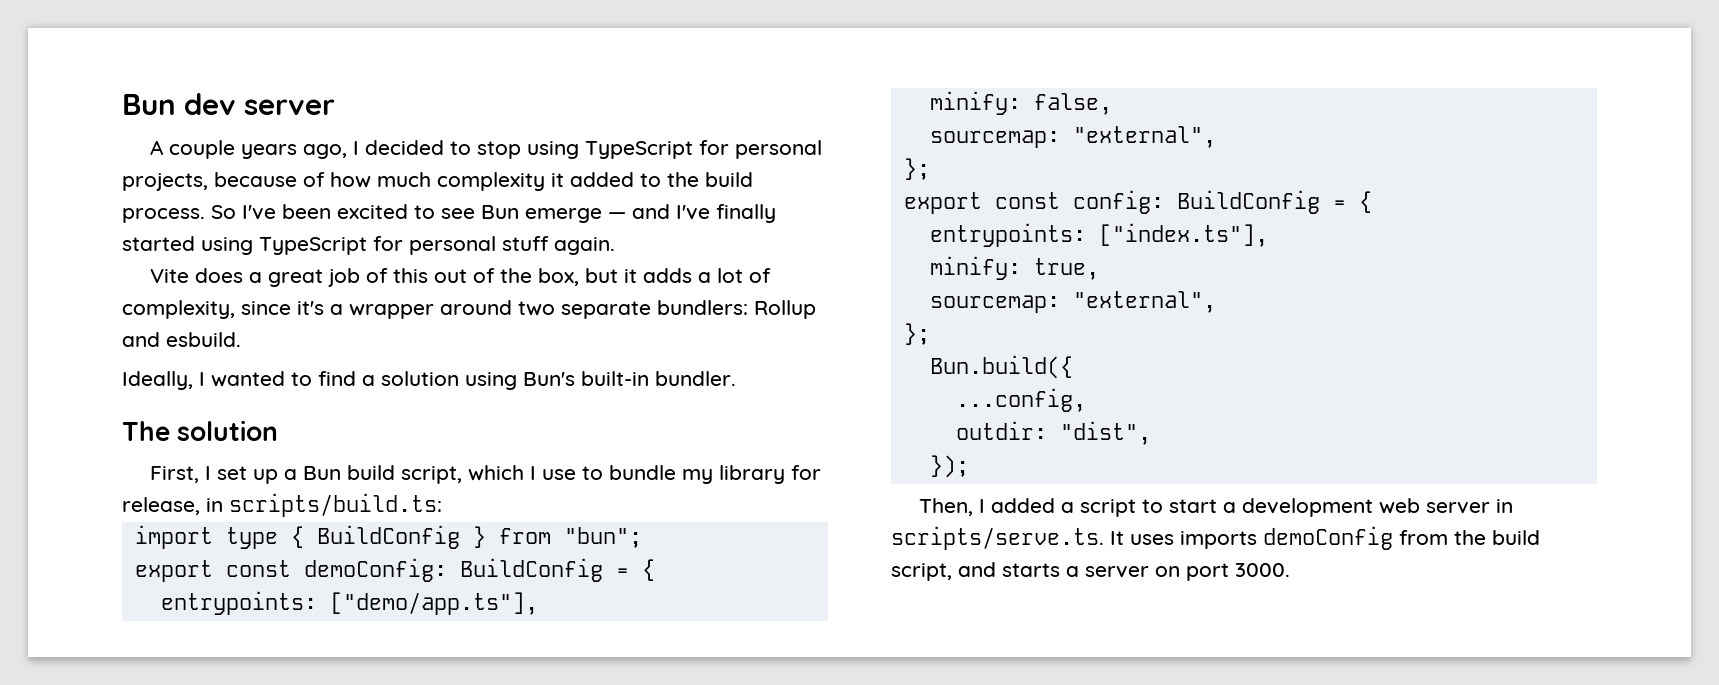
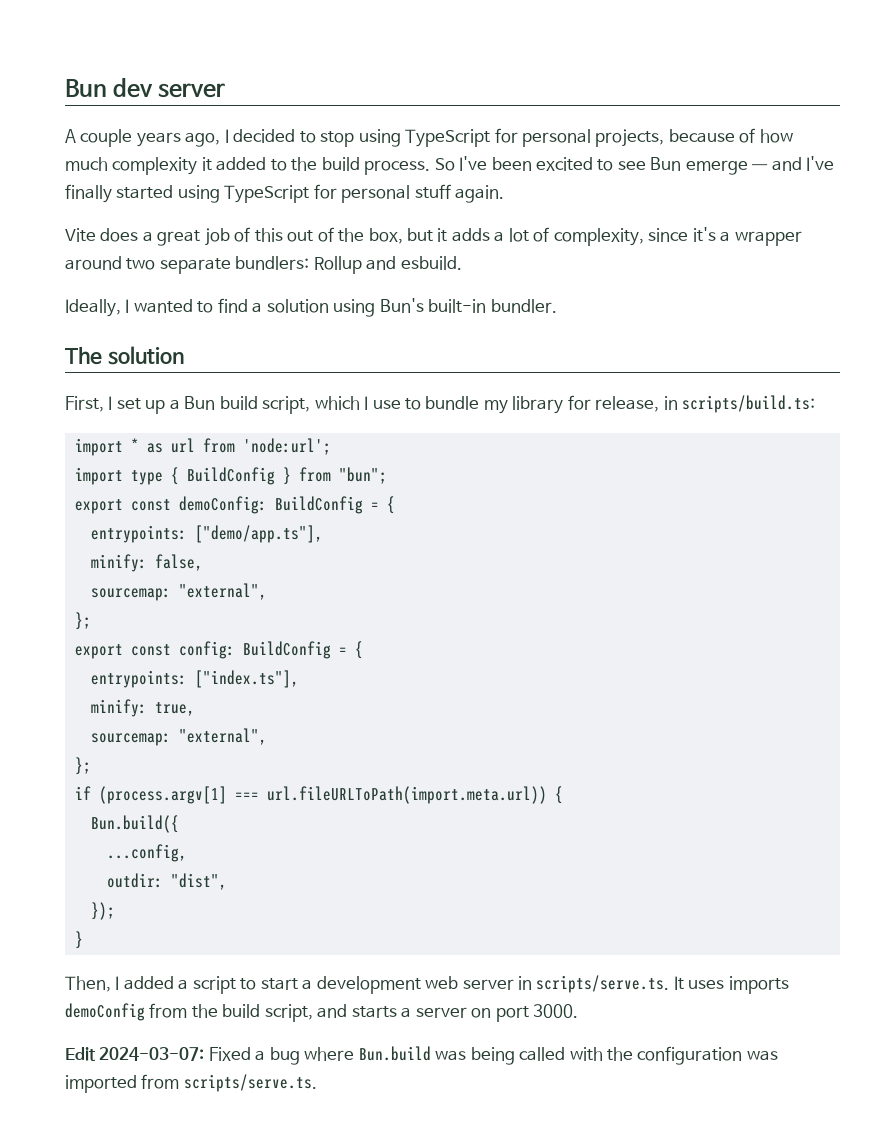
(442, 505) none -> [74,438,331,456] // import * as url from 'node:url';
(930, 334) none -> [74,786,563,804] // if (process.argv[1] === url.fileURLToPath(import.meta.url)) {
(969, 466) none -> [74,931,83,949] // }
(1290, 570) none -> [65,1046,778,1065] [65,1074,317,1093] // Edit 2024-03-07: Fixed a bug where Bun.build was being called with the configuration was imported from scripts/serve.ts.

